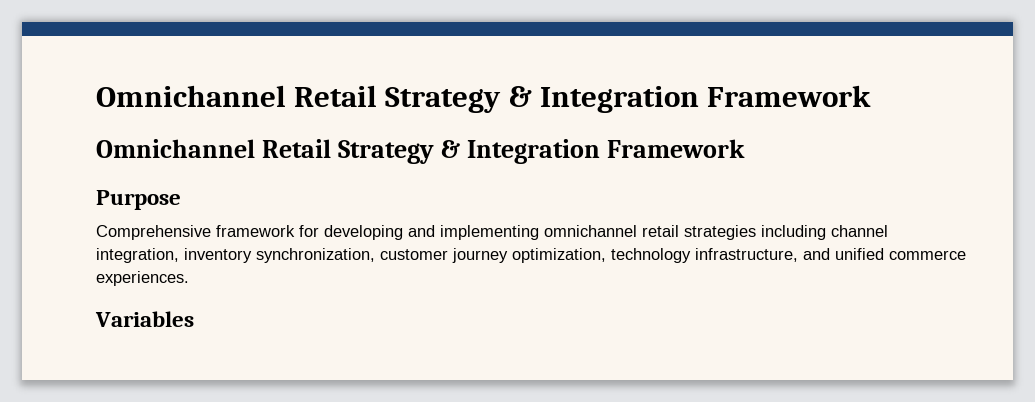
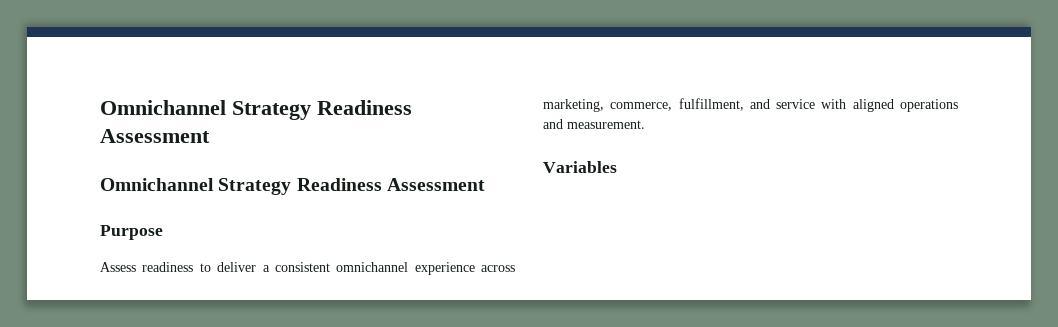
[96,85,872,113] [96,139,746,164] [96,190,181,210] [96,225,888,240] [96,248,966,263] [96,271,189,286] Omnichannel Retail Strategy & Integration Framework // Omnichannel Retail Strategy & Integration Framework // Purpose // Comprehensive framework for developing and implementing omnichannel retail strategies including channel integration, inventory synchronization, customer journey optimization, technology infrastructure, and unified commerce experiences. -> [100,100,412,120] [100,129,210,143] [100,178,485,195] [100,225,163,240] [100,262,515,275] [543,98,958,112] [543,119,645,129] Omnichannel Strategy Readiness Assessment // Omnichannel Strategy Readiness Assessment // Purpose // Assess readiness to deliver a consistent omnichannel experience across marketing, commerce, fulfillment, and service with aligned operations and measurement.

